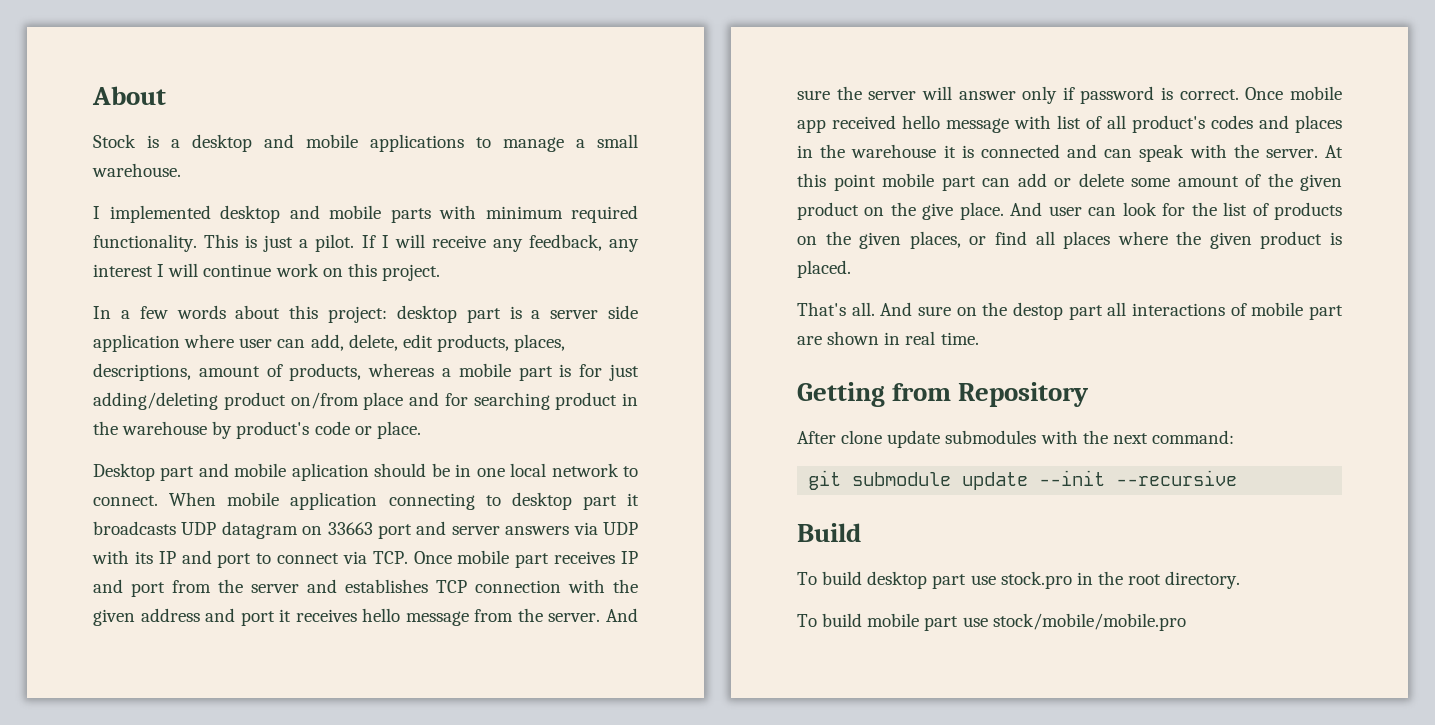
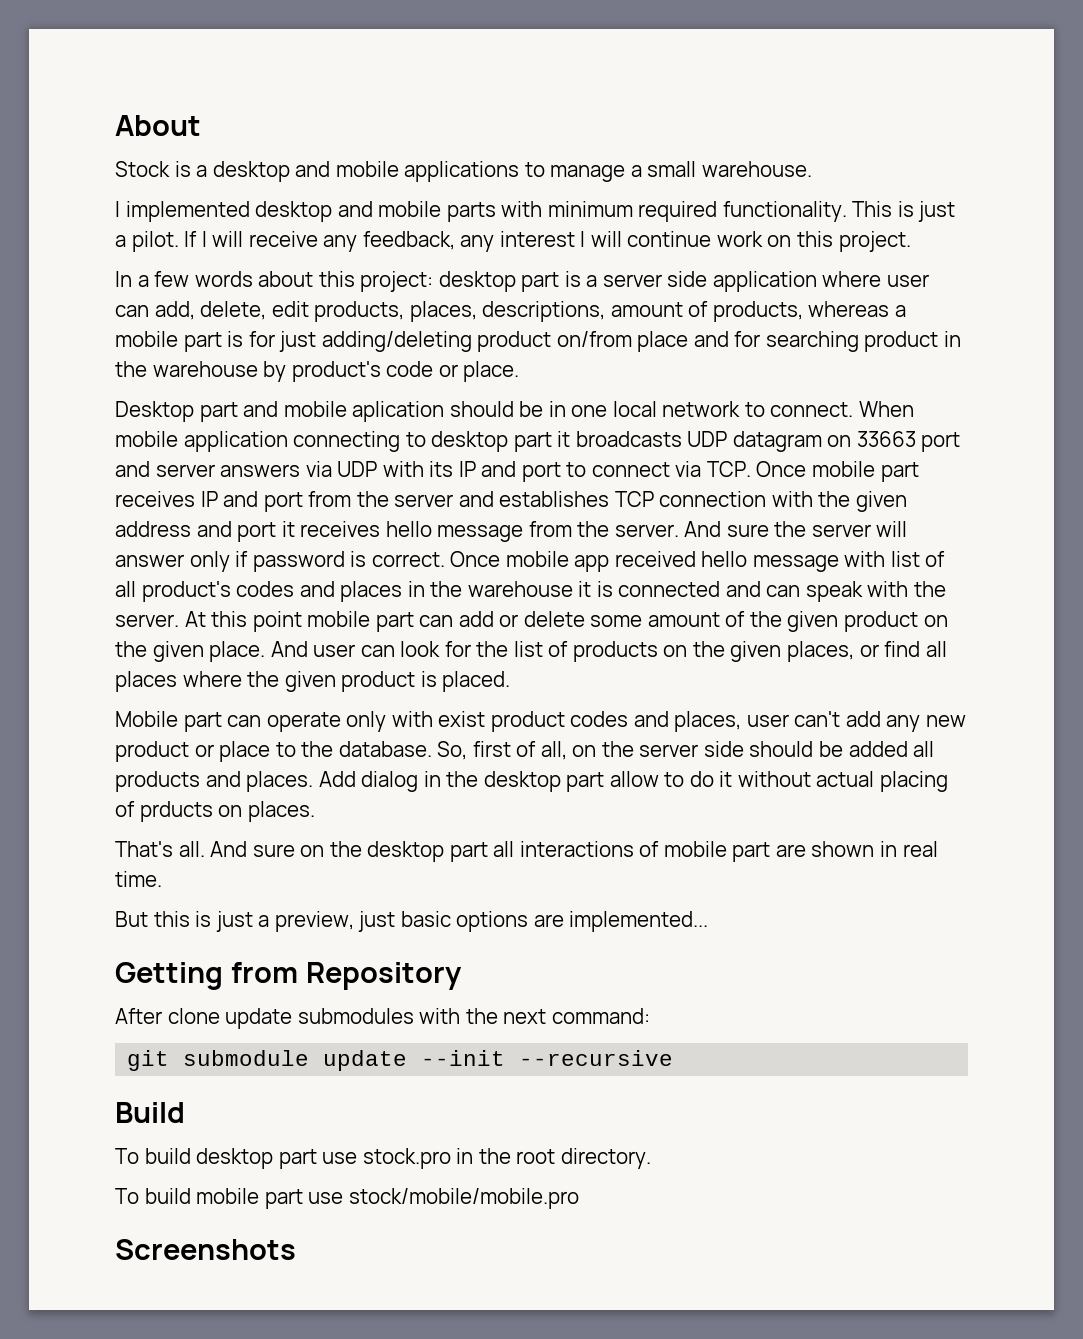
[922,203,954,220] give -> [152,641,204,662] given
(851, 269) none -> [115,711,967,732] [115,741,935,762] [115,771,949,792] [115,801,315,822] // Mobile part can operate only with exist product codes and places, user can't add any new product or place to the database. So, first of all, on the server side should be added all products and places. Add dialog in the desktop part allow to do it without actual placing of prducts on places.
[1013,302,1063,320] destop -> [367,841,445,862] desktop
(979, 338) none -> [115,911,709,932] // But this is just a preview, just basic options are implemented...
(1186, 622) none -> [115,1239,296,1260] // Screenshots

